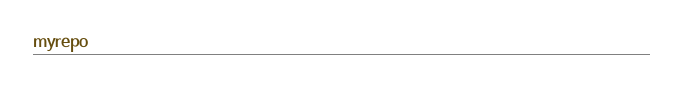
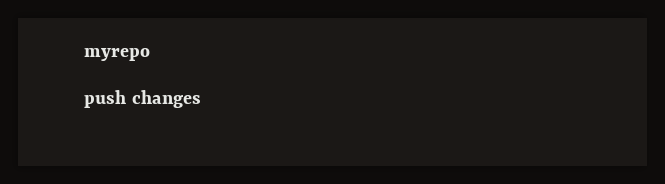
(88, 44) none -> [84,90,201,108] // push changes

